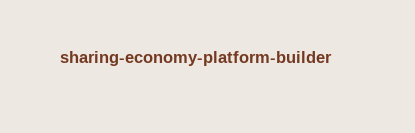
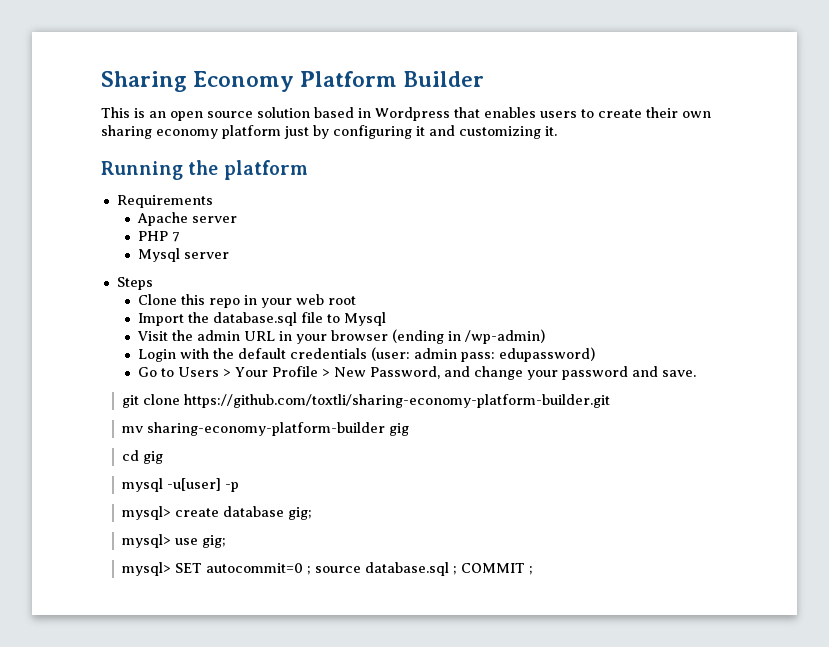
[60,51,332,66] sharing-economy-platform-builder -> [101,71,485,92] [101,107,711,121] [101,125,557,139] [101,160,308,180] [116,195,213,208] [137,212,238,226] [138,231,181,242] [138,248,230,262] [116,277,153,290] [138,294,357,308] [138,312,387,326] [137,329,546,344] [138,347,596,362] [138,366,697,380] [122,394,611,408] [122,422,410,436] [122,450,164,464] [122,478,240,492] [122,506,313,520] [122,534,227,548] [122,562,534,576] Sharing Economy Platform Builder // This is an open source solution based in Wordpress that enables users to create their own sharing economy platform just by configuring it and customizing it. // Running the platform // Requirements // Apache server // PHP 7 // Mysql server // Steps // Clone this repo in your web root // Import the database.sql file to Mysql // Visit the admin URL in your browser (ending in /wp-admin) // Login with the default credentials (user: admin pass: edupassword) // Go to Users > Your Profile > New Password, and change your password and save. // git clone https://github.com/toxtli/sharing-economy-platform-builder.git // mv sharing-economy-platform-builder gig // cd gig // mysql -u[user] -p // mysql> create database gig; // mysql> use gig; // mysql> SET autocommit=0 ; source database.sql ; COMMIT ;

